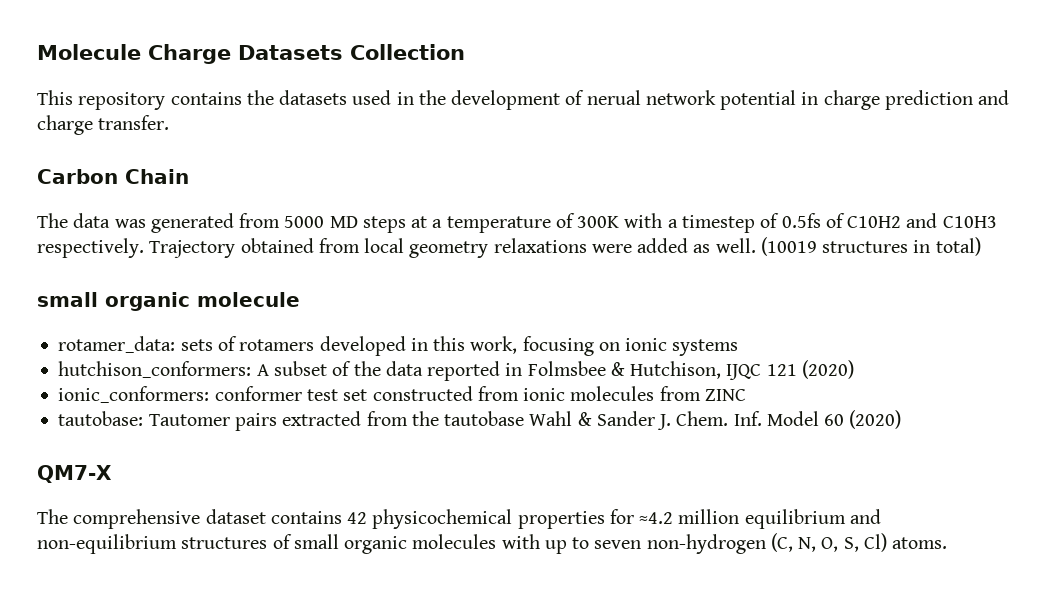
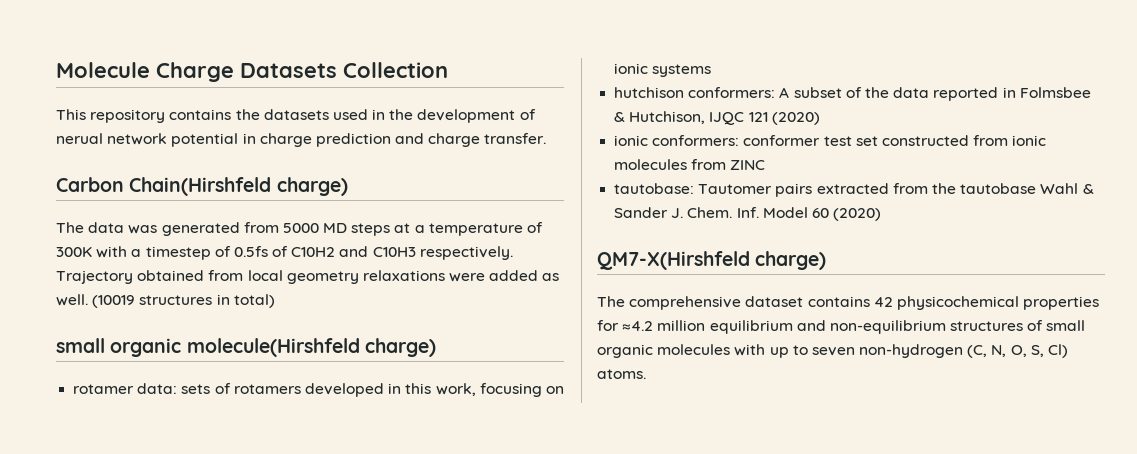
[125,169,189,184] Chain -> [129,177,348,196] Chain(Hirshfeld charge)
[197,292,300,307] [58,336,176,353] molecule // rotamer_data: -> [186,338,436,357] [73,383,178,394] molecule(Hirshfeld charge) // rotamer data:
[58,361,252,378] hutchison_conformers: -> [614,87,776,98] hutchison conformers:
[58,386,210,403] ionic_conformers: -> [614,135,740,146] ionic conformers:
[37,465,112,483] QM7-X -> [597,251,827,270] QM7-X(Hirshfeld charge)

